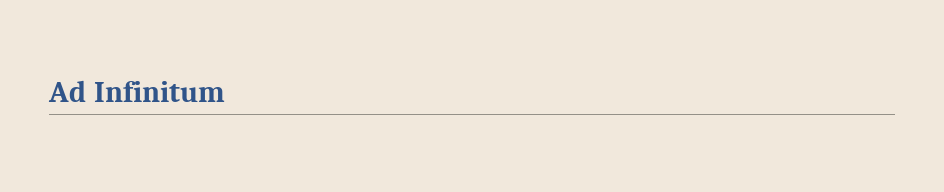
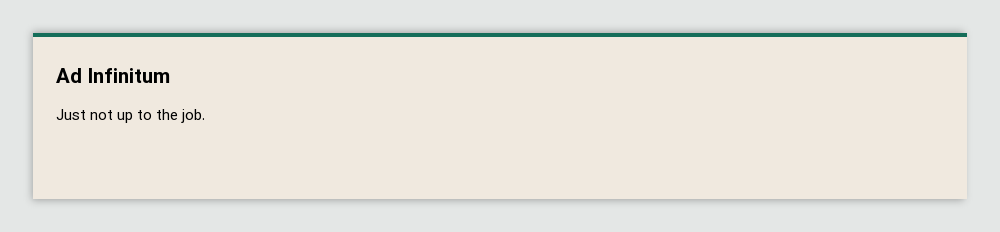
(226, 91) none -> [56,109,206,123] // Just not up to the job.

